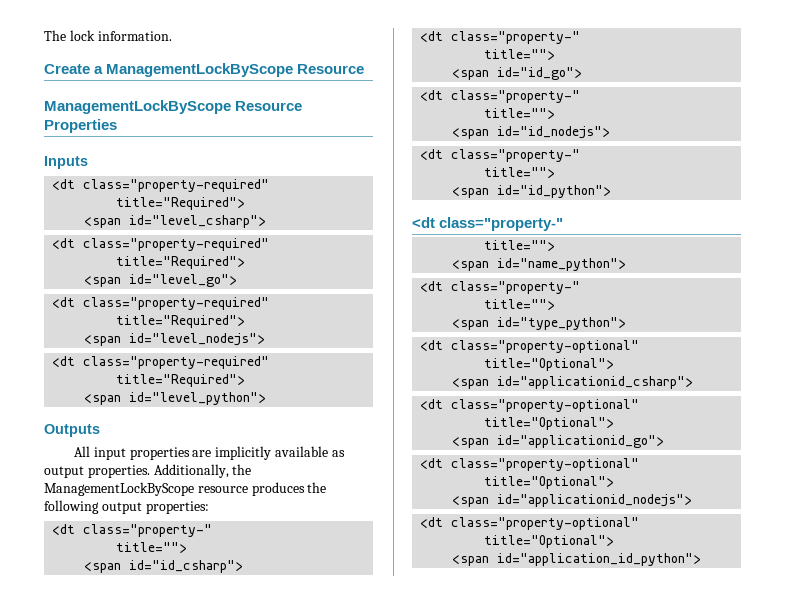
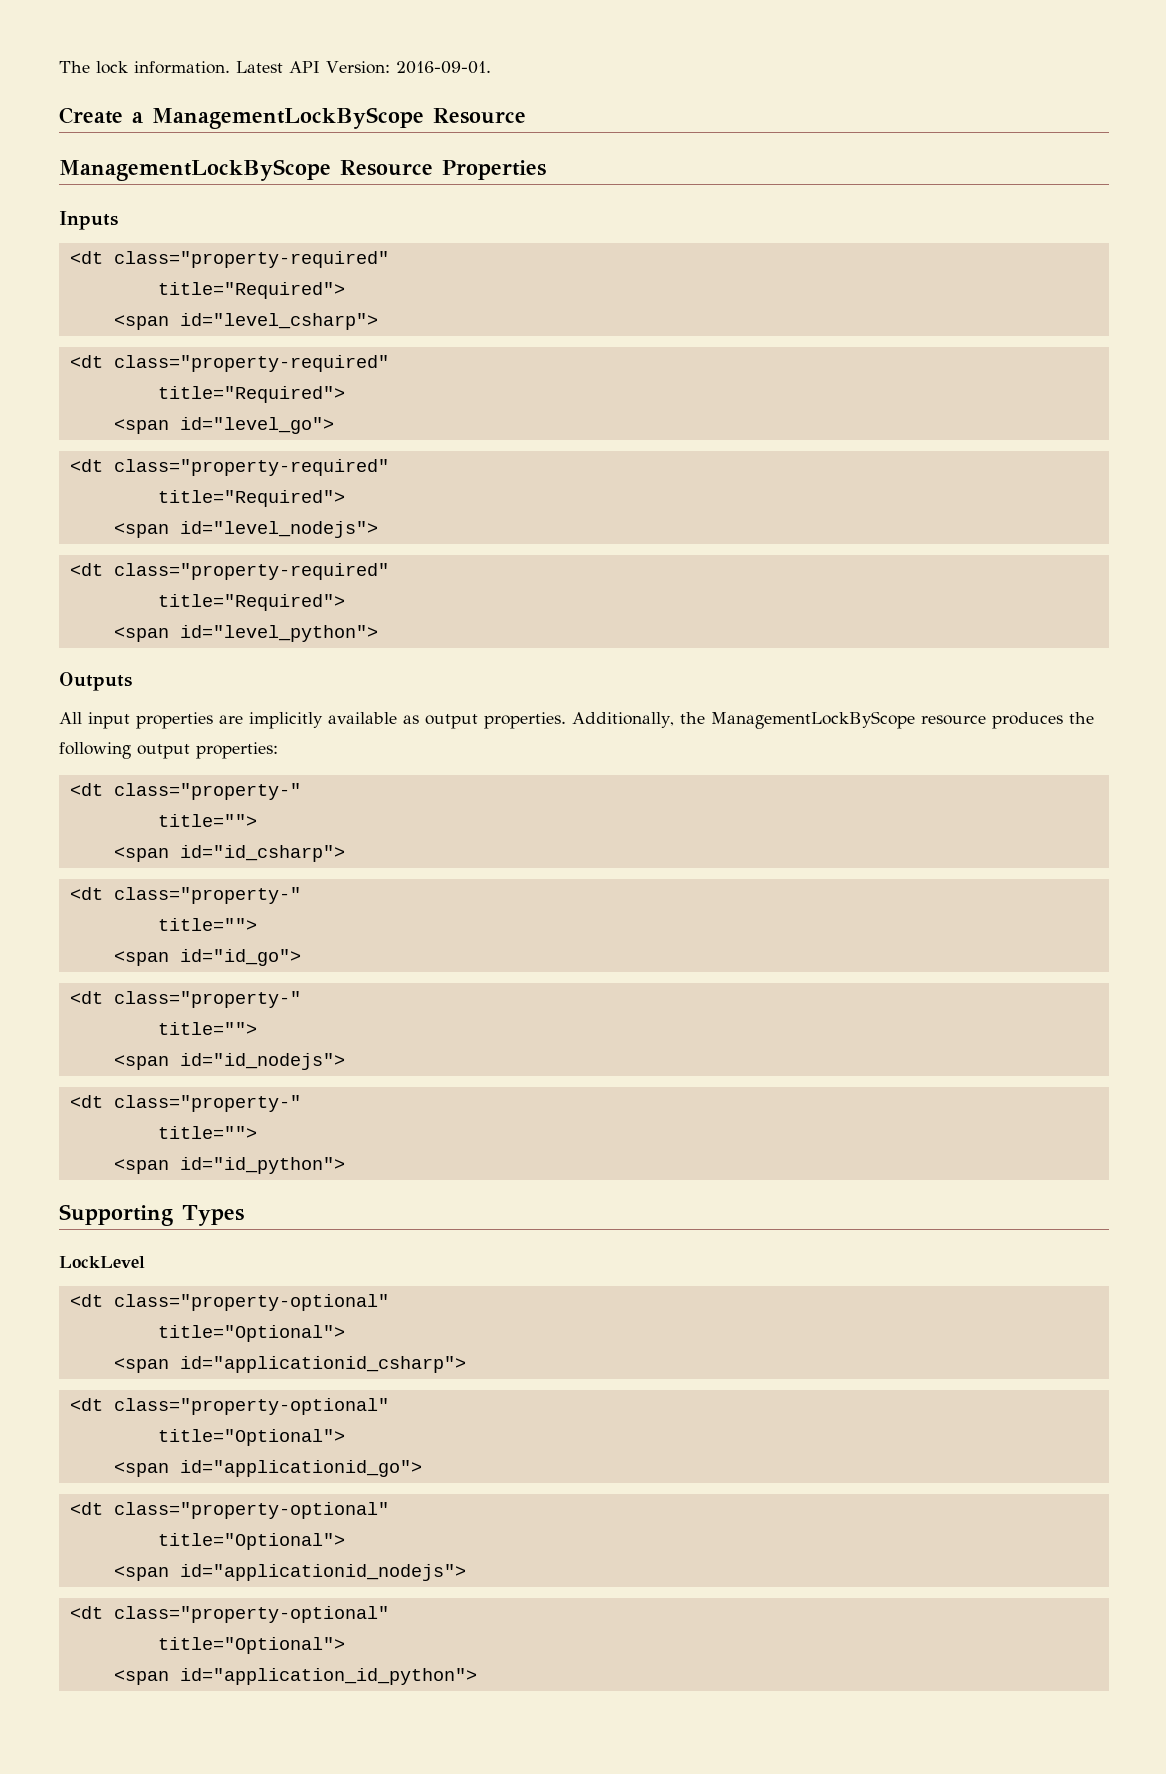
(172, 36) none -> [236,61,491,74] Latest API Version: 2016-09-01.
[412,217,564,231] [484,240,556,251] [452,258,627,271] [420,281,581,294] [484,299,556,310] [452,317,627,330] <dt class="property-" // title=""> // <span id="name_python"> // <dt class="property-" // title=""> // <span id="type_python"> -> [59,1204,244,1226] [59,1256,145,1268] Supporting Types // LockLevel

